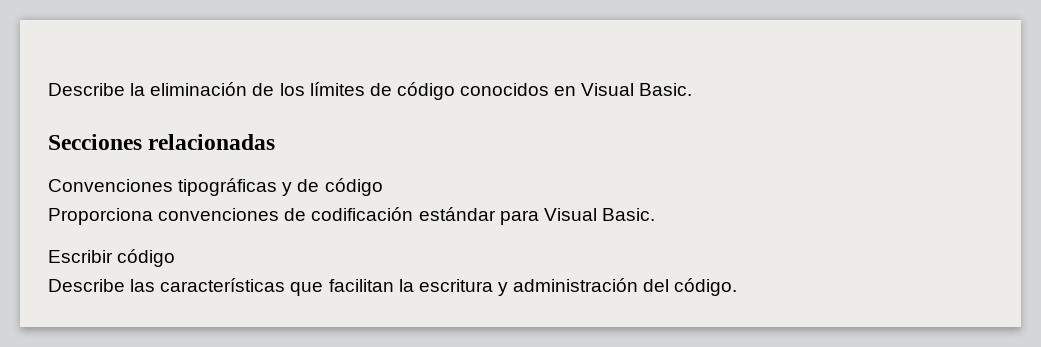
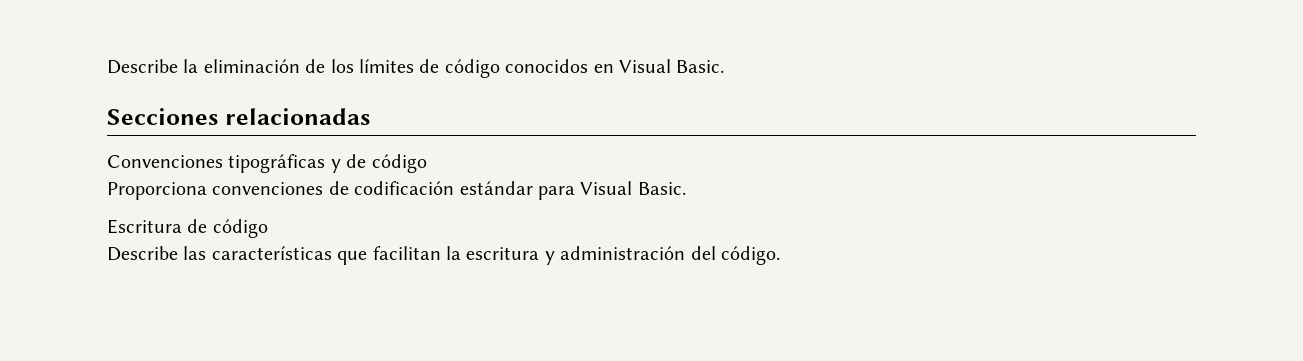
[48,250,113,263] Escribir -> [107,219,208,234] Escritura de

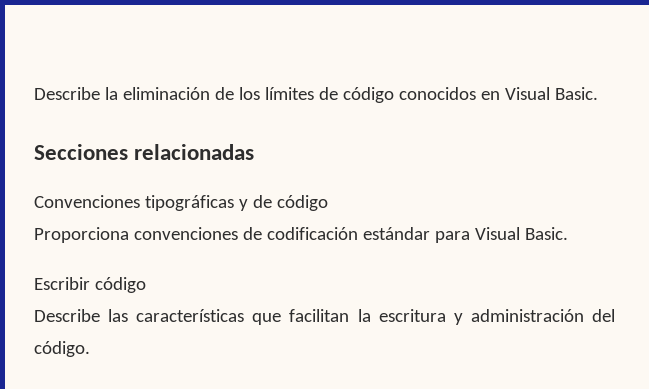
[107,219,208,234] Escritura de -> [34,277,90,290] Escribir

